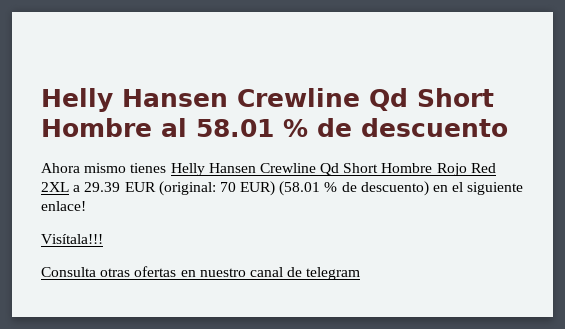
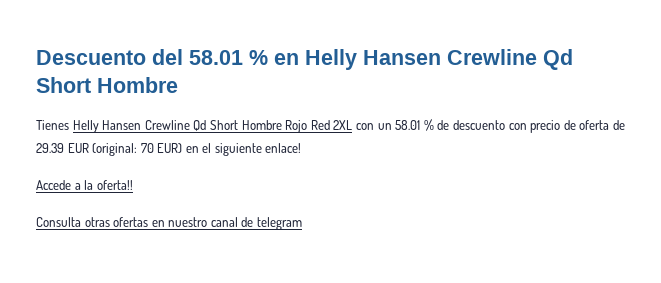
[41,88,494,112] [41,118,508,137] [41,163,167,173] Helly Hansen Crewline Qd Short Hombre al 58.01 % de descuento // Ahora mismo tienes -> [36,49,573,70] [36,77,178,93] [36,120,69,130] Descuento del 58.01 % en Helly Hansen Crewline Qd Short Hombre // Tienes
[73,185,81,192] a -> [356,119,626,133] con un 58.01 % de descuento con precio de oferta de
[279,181,429,196] (58.01 % de descuento) -> (183, 148) none
[41,234,103,244] Visítala!!! -> [36,180,133,190] Accede a la oferta!!

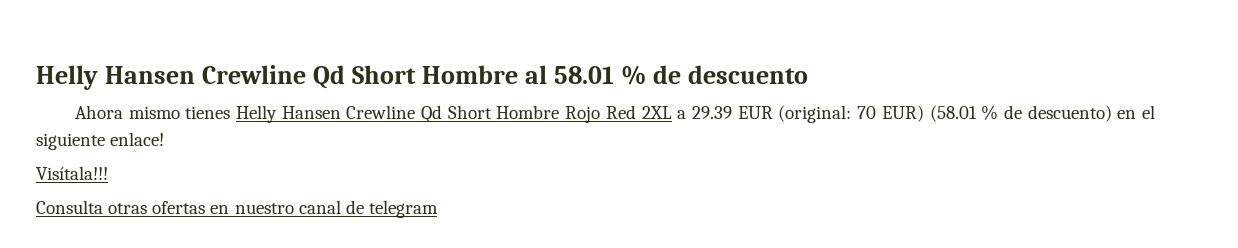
[36,49,573,70] [36,77,178,93] [36,120,69,130] Descuento del 58.01 % en Helly Hansen Crewline Qd Short Hombre // Tienes -> [36,65,809,90] [74,105,231,119] Helly Hansen Crewline Qd Short Hombre al 58.01 % de descuento // Ahora mismo tienes
[356,119,626,133] con un 58.01 % de descuento con precio de oferta de -> [677,110,687,119] a
(183, 148) none -> [929,105,1112,122] (58.01 % de descuento)
[36,180,133,190] Accede a la oferta!! -> [36,166,108,180] Visítala!!!

